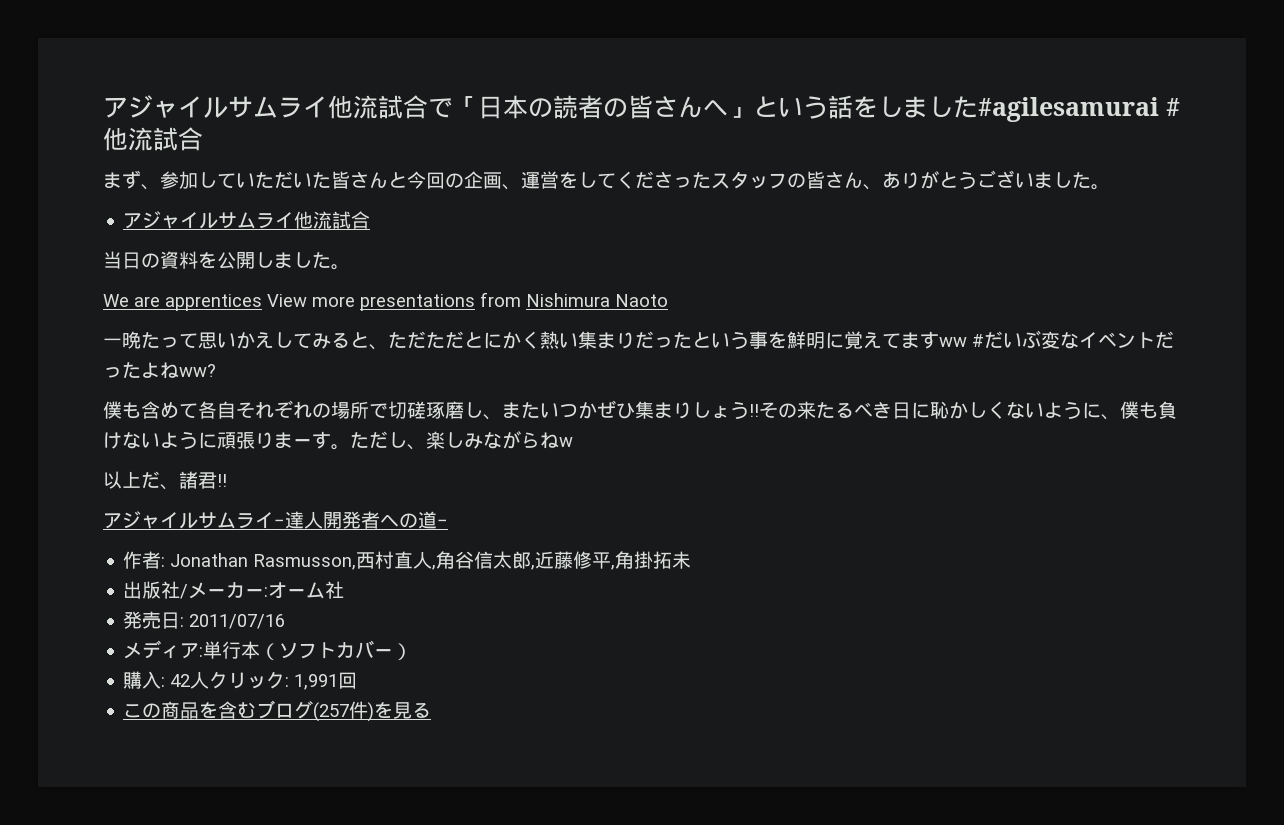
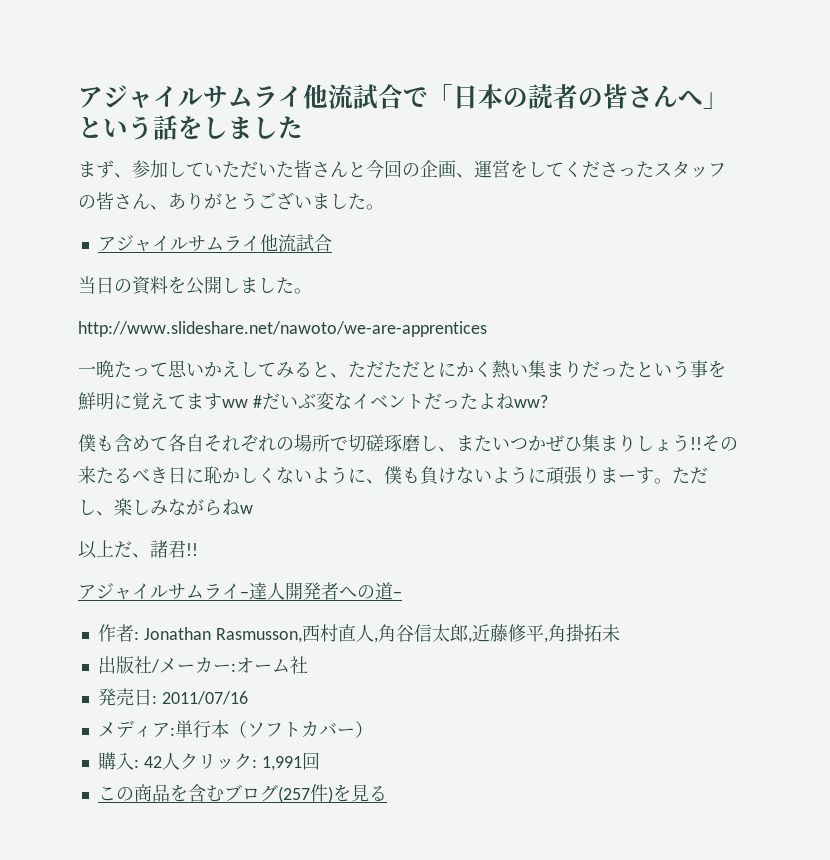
[978,97,1180,122] [103,127,203,151] #agilesamurai #他流試合 -> (303, 127) none
[103,292,668,311] We are apprentices View more presentations from Nishimura Naoto -> [78,321,487,337] http://www.slideshare.net/nawoto/we-are-apprentices

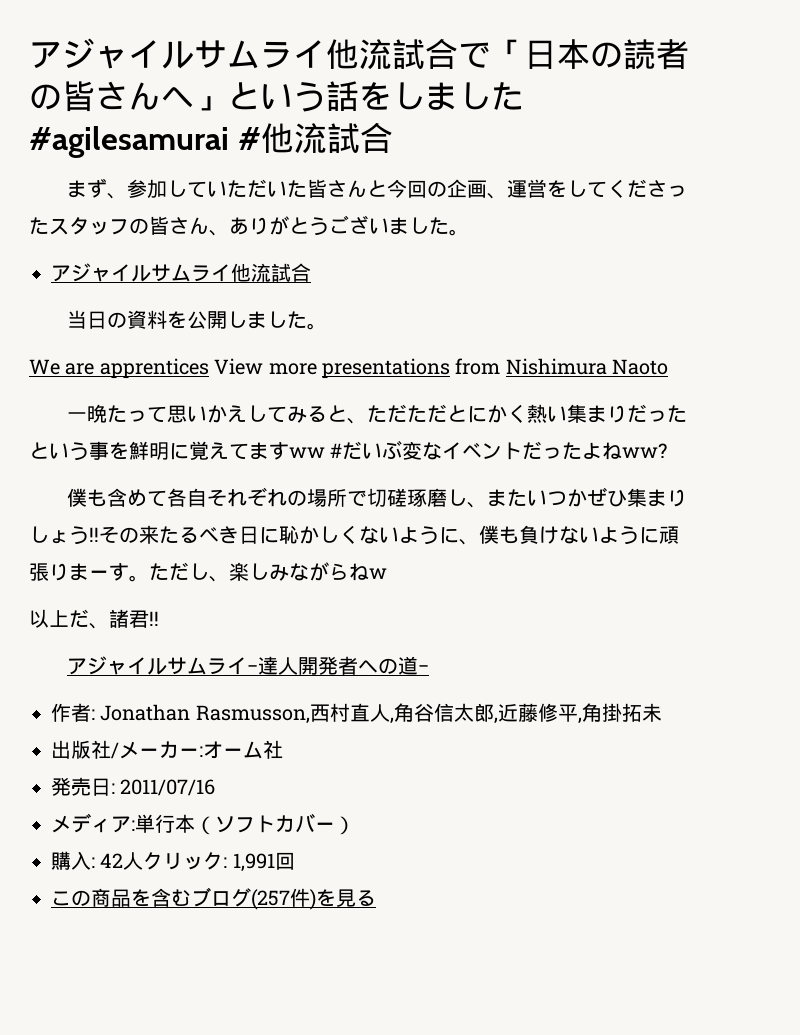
(303, 127) none -> [29,122,393,158] #agilesamurai #他流試合
[78,321,487,337] http://www.slideshare.net/nawoto/we-are-apprentices -> [29,358,669,379] We are apprentices View more presentations from Nishimura Naoto

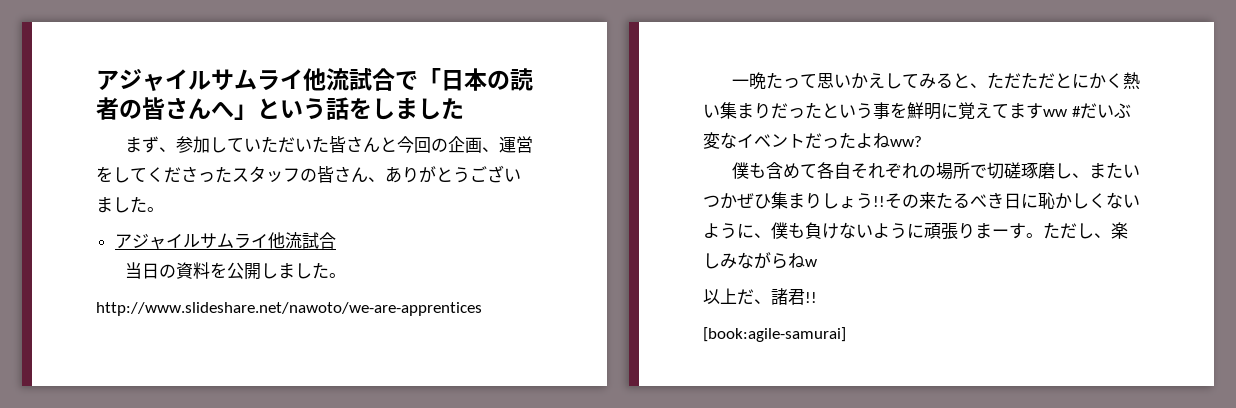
[29,122,393,158] #agilesamurai #他流試合 -> (464, 109) none
[29,358,669,379] We are apprentices View more presentations from Nishimura Naoto -> [96,302,482,316] http://www.slideshare.net/nawoto/we-are-apprentices
[67,656,430,675] [51,703,662,724] [51,740,283,759] [51,777,216,796] [51,813,355,835] [51,851,295,872] [51,887,376,910] アジャイルサムライ−達人開発者への道− // 作者: Jonathan Rasmusson,西村直人,角谷信太郎,近藤修平,角掛拓未 // 出版社/メーカー:オーム社 // 発売日: 2011/07/16 // メディア:単行本（ソフトカバー） // 購入: 42人クリック: 1,991回 // この商品を含むブログ(257件)を見る -> [703,327,846,342] [book:agile-samurai]

